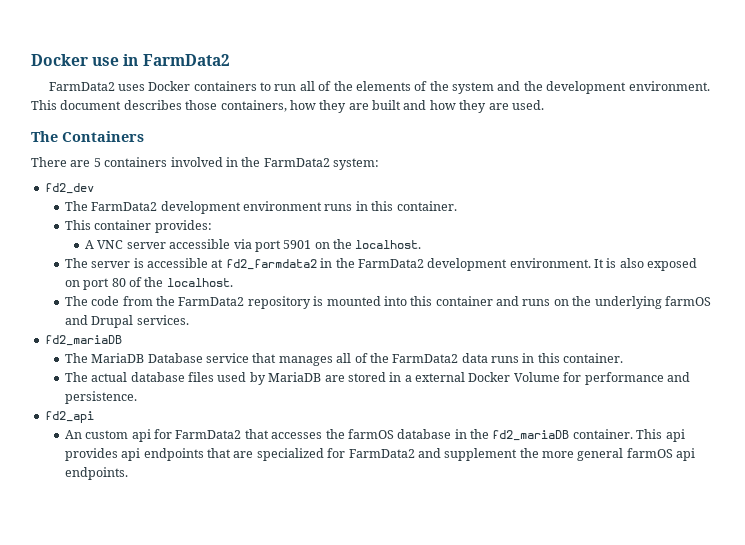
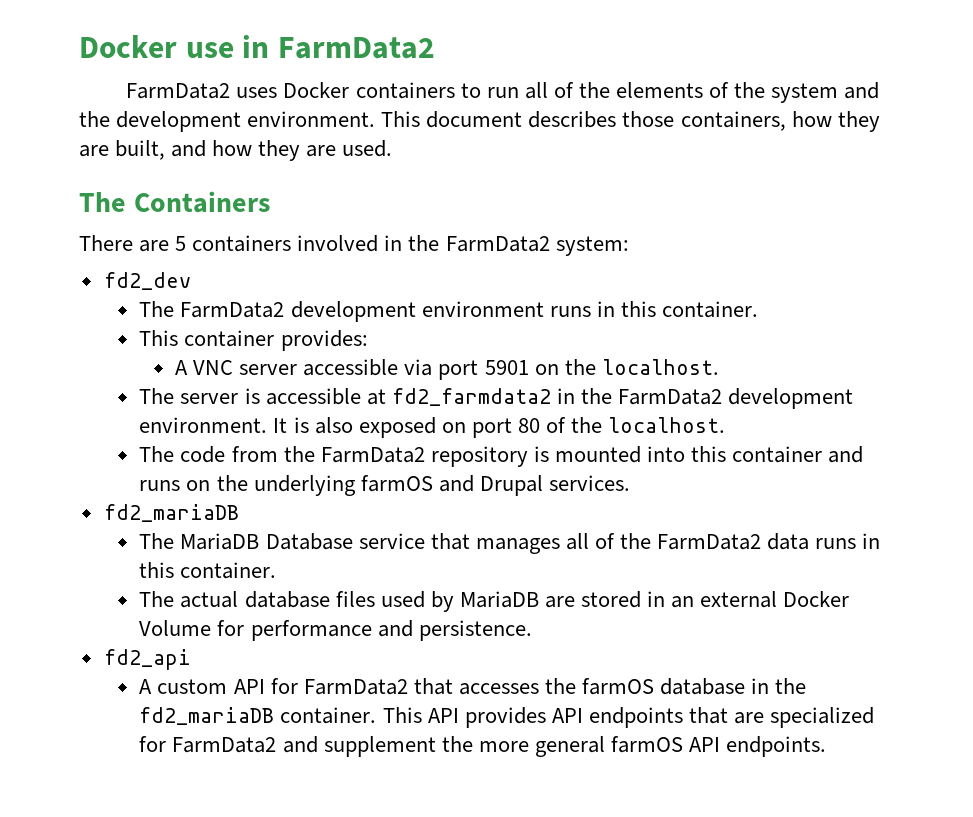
[372,100,401,110] built -> [115,140,166,160] built,
[404,375,412,382] a -> [671,596,695,608] an
[64,429,151,442] An custom api -> [139,679,265,694] A custom API
[665,429,685,442] [64,448,141,461] api provides api -> [427,707,583,728] API provides API
[676,448,696,461] api -> [689,737,721,752] API

